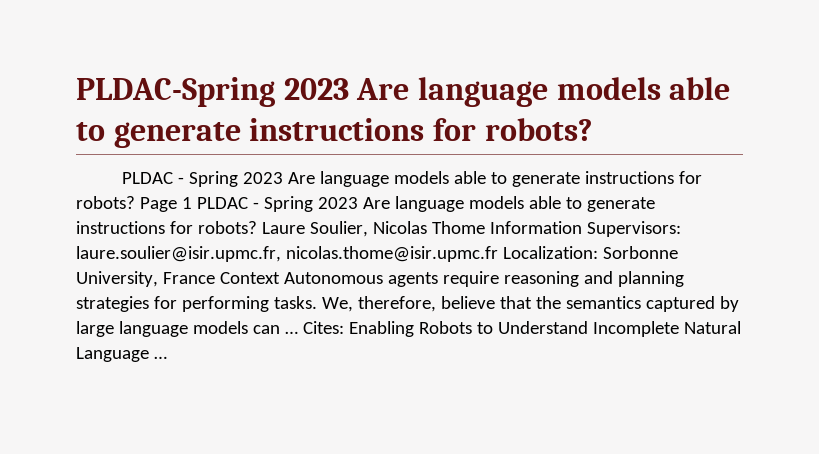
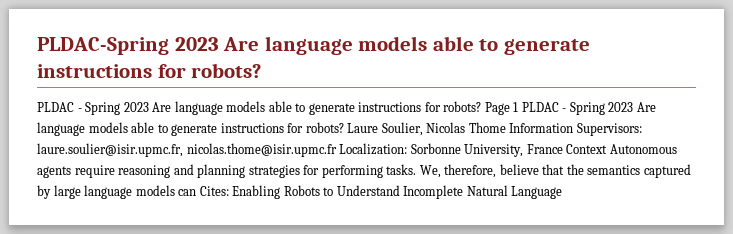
[284,331,298,334] … -> (197, 192) none
[153,356,167,359] … -> (563, 192) none

